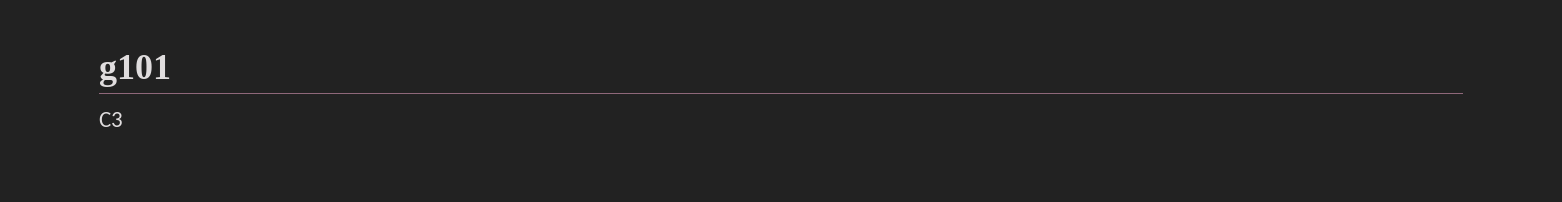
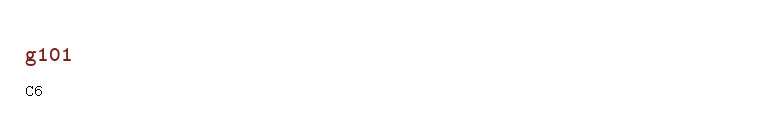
[99,112,123,127] C3 -> [25,84,43,98] C6

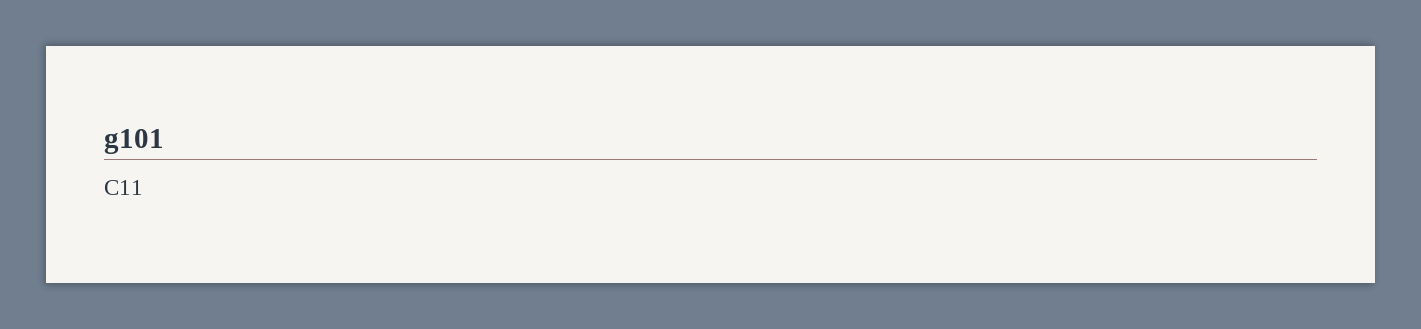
[25,84,43,98] C6 -> [104,180,143,195] C11

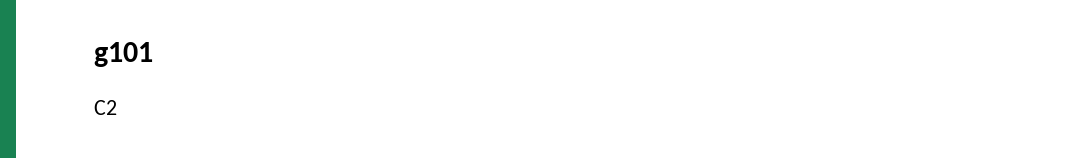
[104,180,143,195] C11 -> [94,100,117,115] C2

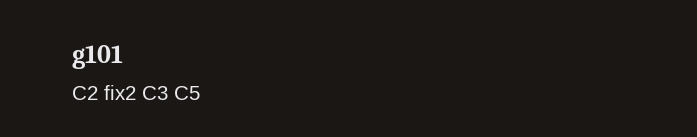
(117, 107) none -> [104,85,200,100] fix2 C3 C5

